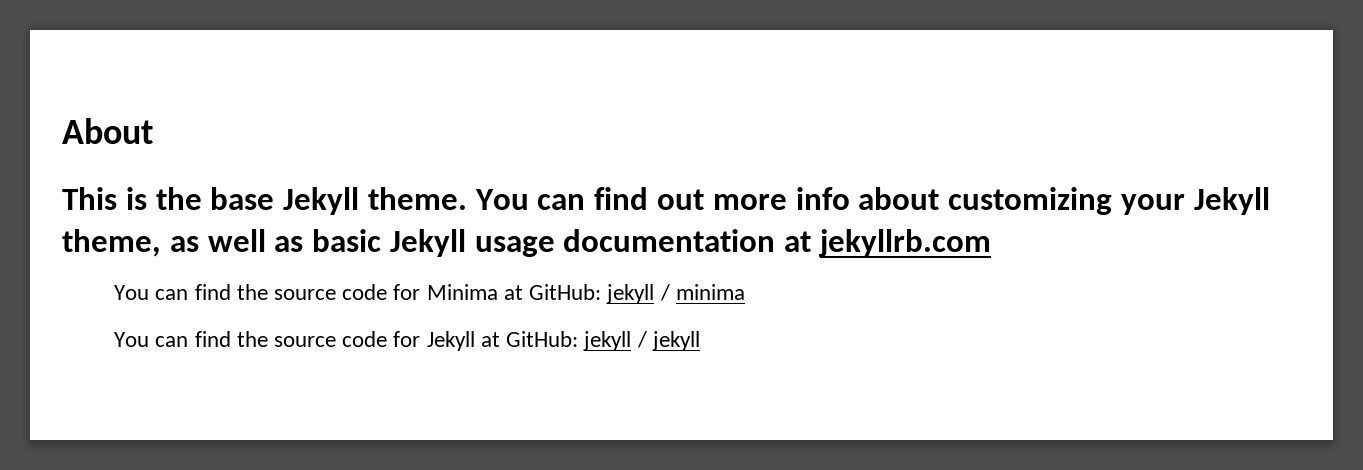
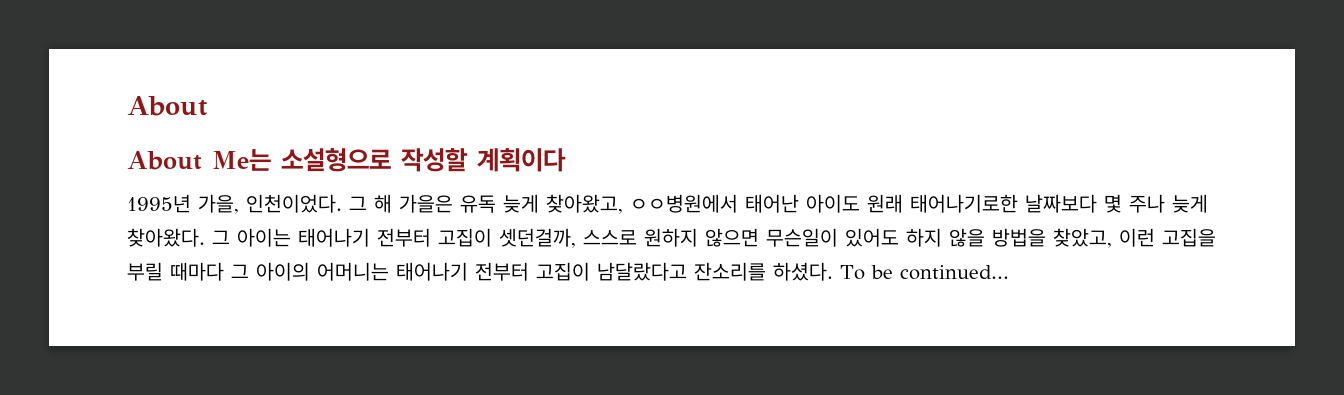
[62,187,1270,215] [62,229,991,257] [114,284,745,304] [114,331,700,351] This is the base Jekyll theme. You can find out more info about customizing your Jekyll theme, as well as basic Jekyll usage documentation at jekyllrb.com // You can find the source code for Minima at GitHub: jekyll / minima // You can find the source code for Jekyll at GitHub: jekyll / jekyll -> [127,148,566,172] [127,194,1208,214] [127,228,1216,248] [127,262,1009,281] About Me는 소설형으로 작성할 계획이다 // 1995년 가을, 인천이었다. 그 해 가을은 유독 늦게 찾아왔고, ㅇㅇ병원에서 태어난 아이도 원래 태어나기로한 날짜보다 몇 주나 늦게 찾아왔다. 그 아이는 태어나기 전부터 고집이 셋던걸까, 스스로 원하지 않으면 무슨일이 있어도 하지 않을 방법을 찾았고, 이런 고집을 부릴 때마다 그 아이의 어머니는 태어나기 전부터 고집이 남달랐다고 잔소리를 하셨다. To be continued...

